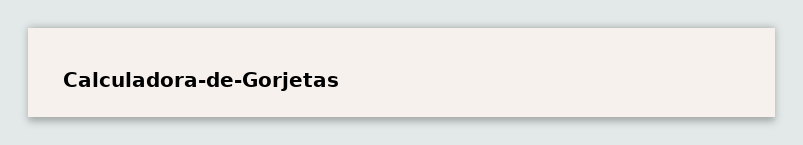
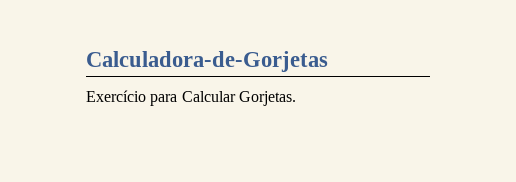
(339, 81) none -> [86,90,296,106] // Exercício para Calcular Gorjetas.

